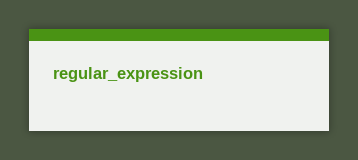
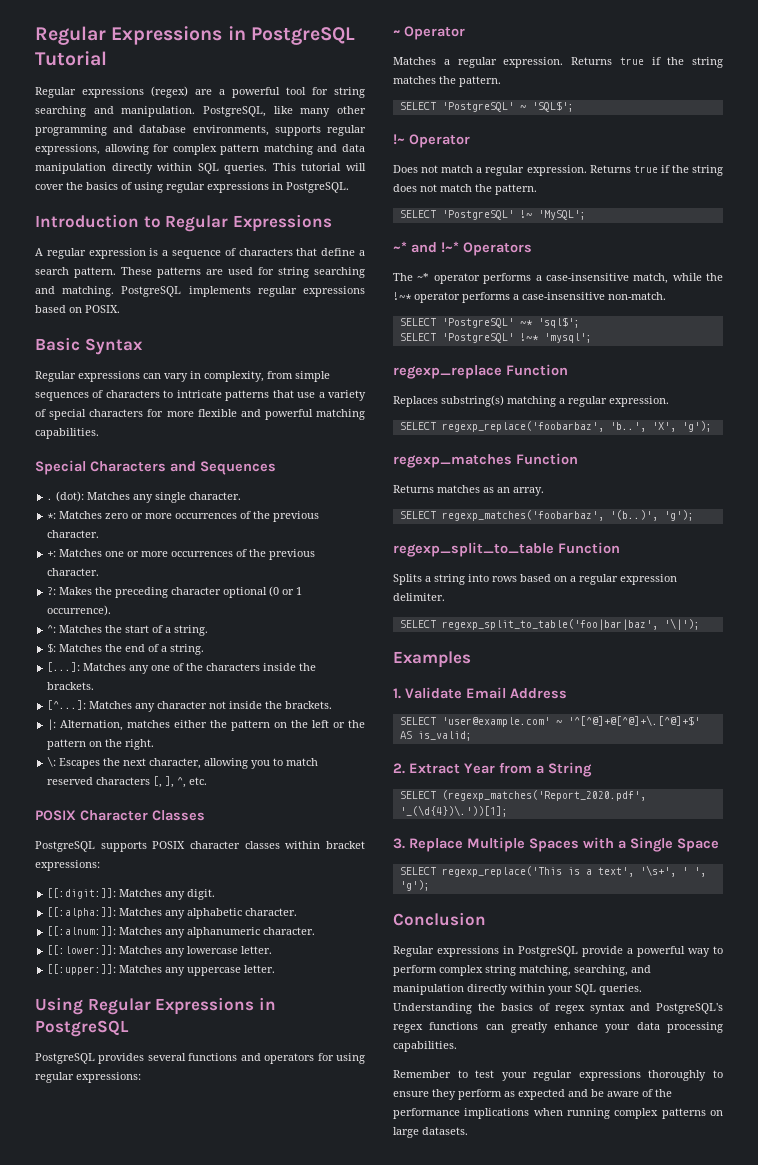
[53,67,203,82] regular_expression -> [35,26,355,45] [35,51,107,66] [35,86,365,98] [35,106,366,117] [35,125,366,136] [35,144,365,155] [35,163,366,174] [35,182,349,193] [35,214,332,232] [35,248,366,259] [35,267,365,278] [35,286,365,297] [35,305,120,313] [35,337,143,355] [35,371,330,382] [35,390,367,401] [35,409,365,420] [35,428,99,439] [35,460,276,475] [47,491,242,503] [47,511,320,522] [47,530,100,538] [47,549,316,560] [47,568,100,576] [47,586,303,598] [47,605,112,616] [47,625,209,636] [47,643,205,655] [47,662,317,674] [47,682,95,690] [47,700,333,712] [47,719,366,731] [47,739,155,750] [47,756,319,769] [47,776,208,788] [35,810,205,821] [35,841,365,852] [35,860,100,871] [47,888,216,900] [47,907,298,919] [47,926,316,938] [47,945,273,957] [47,964,276,976] [35,997,276,1015] [35,1020,129,1037] [35,1053,365,1064] [35,1072,141,1083] [393,26,465,40] [393,57,723,68] [393,76,501,87] [399,101,574,112] [393,134,470,148] [393,165,723,176] [393,184,537,195] [399,210,586,220] [393,241,532,256] [393,273,723,284] [393,292,666,303] [399,317,580,328] [399,333,592,343] [393,364,568,379] [393,395,669,407] [399,421,712,432] [393,453,578,468] [393,485,544,496] [399,510,694,521] [393,542,620,557] [393,574,677,585] [393,593,445,601] [399,618,700,630] [393,651,471,668] [393,687,567,699] [399,715,700,727] [399,731,472,741] [393,762,592,777] [399,790,646,801] [399,805,508,817] [393,837,719,852] [399,865,706,877] [399,880,430,891] [393,912,486,926] [393,946,723,957] [393,965,651,976] [393,984,642,995] [393,1003,723,1014] [393,1022,723,1033] [393,1041,457,1052] [393,1070,723,1081] [393,1089,672,1100] [393,1108,723,1119] [393,1127,468,1138] Regular Expressions in PostgreSQL Tutorial // Regular expressions (regex) are a powerful tool for string searching and manipulation. PostgreSQL, like many other programming and database environments, supports regular expressions, allowing for complex pattern matching and data manipulation directly within SQL queries. This tutorial will cover the basics of using regular expressions in PostgreSQL. // Introduction to Regular Expressions // A regular expression is a sequence of characters that define a search pattern. These patterns are used for string searching and matching. PostgreSQL implements regular expressions based on POSIX. // Basic Syntax // Regular expressions can vary in complexity, from simple sequences of characters to intricate patterns that use a variety of special characters for more flexible and powerful matching capabilities. // Special Characters and Sequences // . (dot): Matches any single character. // *: Matches zero or more occurrences of the previous character. // +: Matches one or more occurrences of the previous character. // ?: Makes the preceding character optional (0 or 1 occurrence). // ^: Matches the start of a string. // $: Matches the end of a string. // [...]: Matches any one of the characters inside the brackets. // [^...]: Matches any character not inside the brackets. // |: Alternation, matches either the pattern on the left or the pattern on the right. // \: Escapes the next character, allowing you to match reserved characters [, ], ^, etc. // POSIX Character Classes // PostgreSQL supports POSIX character classes within bracket expressions: // [[:digit:]]: Matches any digit. // [[:alpha:]]: Matches any alphabetic character. // [[:alnum:]]: Matches any alphanumeric character. // [[:lower:]]: Matches any lowercase letter. // [[:upper:]]: Matches any uppercase letter. // Using Regular Expressions in PostgreSQL // PostgreSQL provides several functions and operators for using regular expressions: // ~ Operator // Matches a regular expression. Returns true if the string matches the pattern. // SELECT 'PostgreSQL' ~ 'SQL$'; // !~ Operator // Does not match a regular expression. Returns true if the string does not match the pattern. // SELECT 'PostgreSQL' !~ 'MySQL'; // ~* and !~* Operators // The ~* operator performs a case-insensitive match, while the !~* operator performs a case-insensitive non-match. // SELECT 'PostgreSQL' ~* 'sql$'; // SELECT 'PostgreSQL' !~* 'mysql'; // regexp_replace Function // Replaces substring(s) matching a regular expression. // SELECT regexp_replace('foobarbaz', 'b..', 'X', 'g'); // regexp_matches Function // Returns matches as an array. // SELECT regexp_matches('foobarbaz', '(b..)', 'g'); // regexp_split_to_table Function // Splits a string into rows based on a regular expression delimiter. // SELECT regexp_split_to_table('foo|bar|baz', '\|'); // Examples // 1. Validate Email Address // SELECT 'user@example.com' ~ '^[^@]+@[^@]+\.[^@]+$' AS is_valid; // 2. Extract Year from a String // SELECT (regexp_matches('Report_2020.pdf', '_(\d{4})\.'))[1]; // 3. Replace Multiple Spaces with a Single Space // SELECT regexp_replace('This is a text', '\s+', ' ', 'g'); // Conclusion // Regular expressions in PostgreSQL provide a powerful way to perform complex string matching, searching, and manipulation directly within your SQL queries. Understanding the basics of regex syntax and PostgreSQL's regex functions can greatly enhance your data processing capabilities. // Remember to test your regular expressions thoroughly to ensure they perform as expected and be aware of the performance implications when running complex patterns on large datasets.

